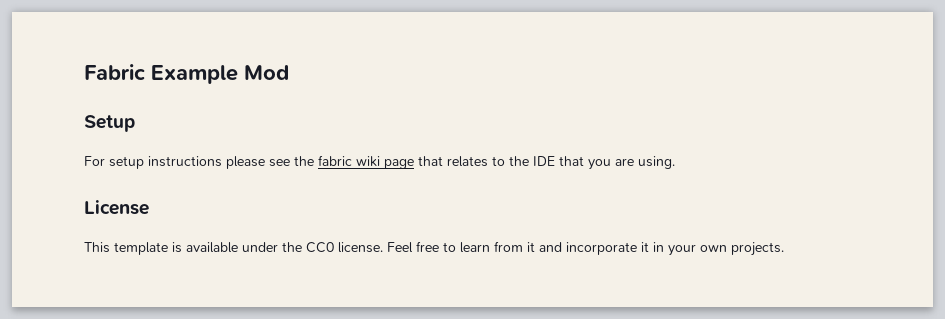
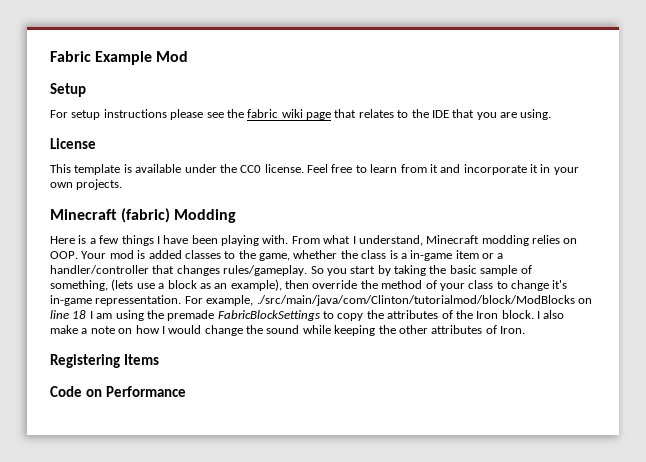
(784, 249) none -> [50,208,237,223] [50,235,578,246] [50,250,504,261] [50,265,532,276] [50,279,568,291] [50,295,592,306] [50,310,565,321] [50,325,525,336] [50,354,159,368] [50,386,186,397] // Minecraft (fabric) Modding // Here is a few things I have been playing with. From what I understand, Minecraft modding relies on OOP. Your mod is added classes to the game, whether the class is a in-game item or a handler/controller that changes rules/gameplay. So you start by taking the basic sample of something, (lets use a block as an example), then override the method of your class to change it's in-game repressentation. For example, ./src/main/java/com/Clinton/tutorialmod/block/ModBlocks on line 18 I am using the premade FabricBlockSettings to copy the attributes of the Iron block. I also make a note on how I would change the sound while keeping the other attributes of Iron. // Registering Items // Code on Performance

